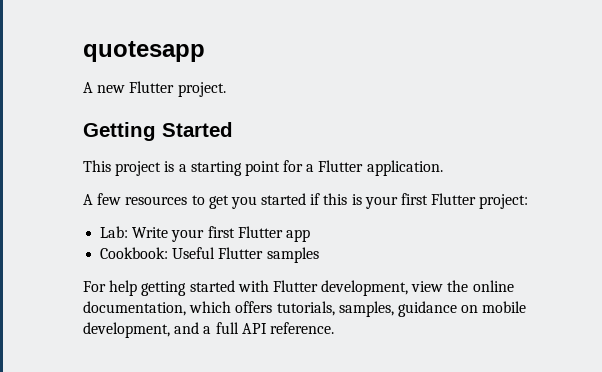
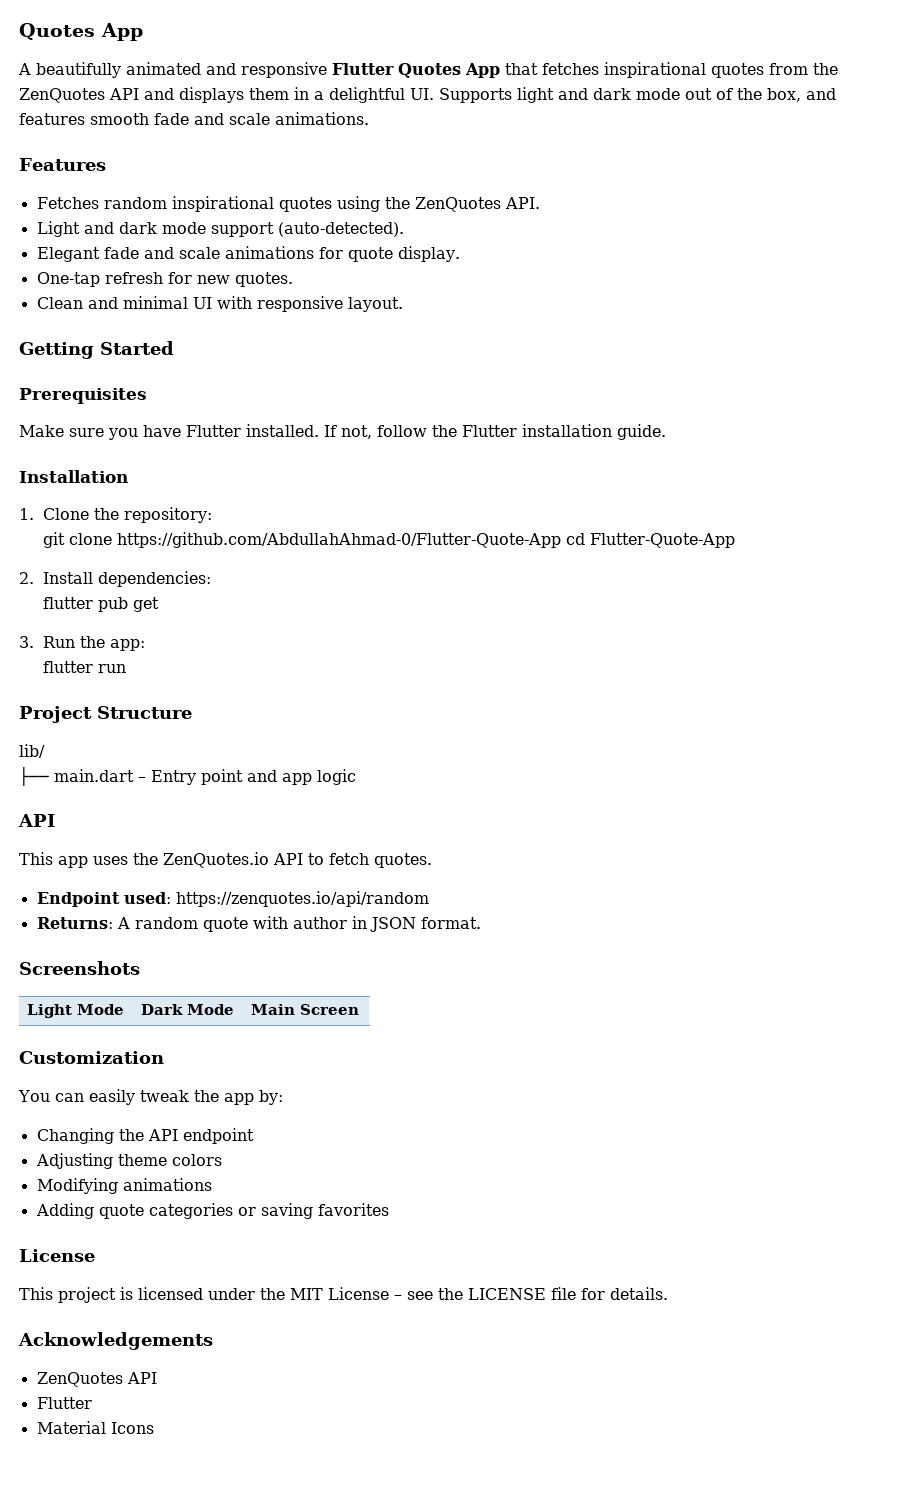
[83,41,205,62] [83,81,226,97] [83,122,233,141] [83,160,443,176] [83,193,529,209] [100,226,310,242] [100,247,319,263] [83,280,514,296] [83,301,527,317] [83,322,334,338] quotesapp // A new Flutter project. // Getting Started // This project is a starting point for a Flutter application. // A few resources to get you started if this is your first Flutter project: // Lab: Write your first Flutter app // Cookbook: Useful Flutter samples // For help getting started with Flutter development, view the online documentation, which offers tutorials, samples, guidance on mobile development, and a full API reference. -> [19,23,143,41] [18,62,838,78] [19,87,836,103] [19,112,369,125] [19,158,106,171] [36,196,540,212] [36,221,404,237] [36,246,460,262] [36,272,293,287] [36,296,403,312] [19,341,174,359] [19,388,147,404] [19,424,666,440] [19,470,128,483] [19,507,212,523] [42,532,735,548] [19,571,211,587] [42,597,159,612] [19,636,145,651] [42,661,126,673] [19,706,192,723] [19,744,45,758] [19,766,356,786] [18,814,55,827] [19,852,432,868] [36,891,429,907] [36,916,481,932] [19,961,140,975] [27,1004,125,1018] [141,1004,235,1015] [251,1004,360,1015] [19,1051,164,1064] [18,1089,283,1105] [36,1128,254,1144] [35,1153,222,1169] [36,1178,212,1194] [35,1203,389,1219] [19,1249,95,1262] [19,1287,668,1303] [18,1332,213,1350] [36,1372,157,1387] [36,1397,92,1409] [36,1421,154,1434] Quotes App // A beautifully animated and responsive Flutter Quotes App that fetches inspirational quotes from the ZenQuotes API and displays them in a delightful UI. Supports light and dark mode out of the box, and features smooth fade and scale animations. // Features // Fetches random inspirational quotes using the ZenQuotes API. // Light and dark mode support (auto-detected). // Elegant fade and scale animations for quote display. // One-tap refresh for new quotes. // Clean and minimal UI with responsive layout. // Getting Started // Prerequisites // Make sure you have Flutter installed. If not, follow the Flutter installation guide. // Installation // 1. Clone the repository: // git clone https://github.com/AbdullahAhmad-0/Flutter-Quote-App cd Flutter-Quote-App // 2. Install dependencies: // flutter pub get // 3. Run the app: // flutter run // Project Structure // lib/ // ├── main.dart – Entry point and app logic // API // This app uses the ZenQuotes.io API to fetch quotes. // Endpoint used: https://zenquotes.io/api/random // Returns: A random quote with author in JSON format. // Screenshots // Light Mode | Dark Mode | Main Screen // Customization // You can easily tweak the app by: // Changing the API endpoint // Adjusting theme colors // Modifying animations // Adding quote categories or saving favorites // License // This project is licensed under the MIT License – see the LICENSE file for details. // Acknowledgements // ZenQuotes API // Flutter // Material Icons

